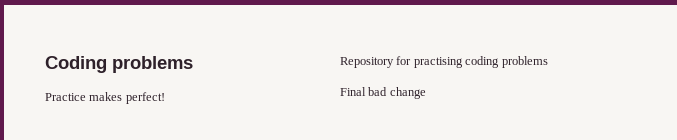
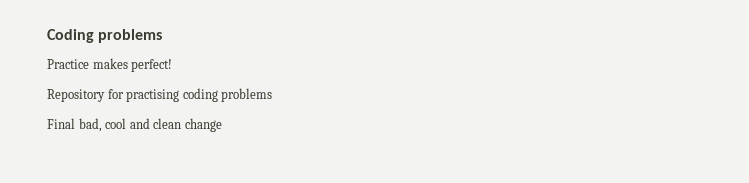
[368,87,388,96] bad -> [78,118,182,132] bad, cool and clean

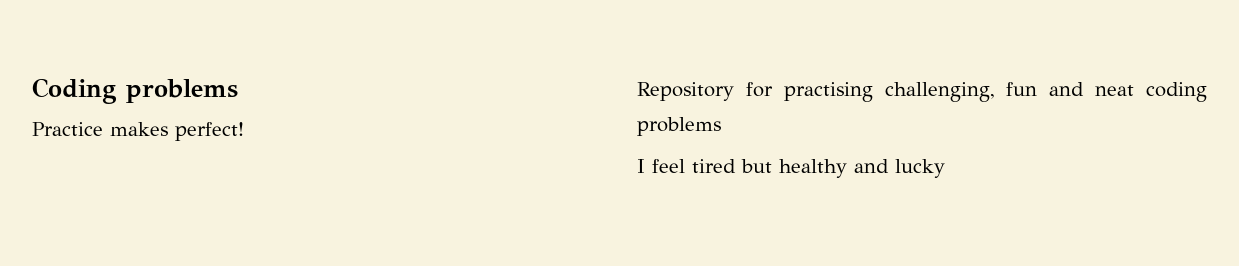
[182,88,273,102] [47,118,222,132] coding problems // Final bad, cool and clean change -> [884,82,1207,102] [637,117,721,136] [637,159,945,178] challenging, fun and neat coding problems // I feel tired but healthy and lucky

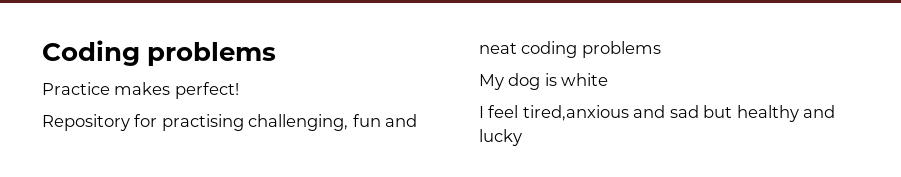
(721, 126) none -> [479,73,609,90] // My dog is white
[692,159,736,173] tired -> [522,105,699,121] tired,anxious and sad

